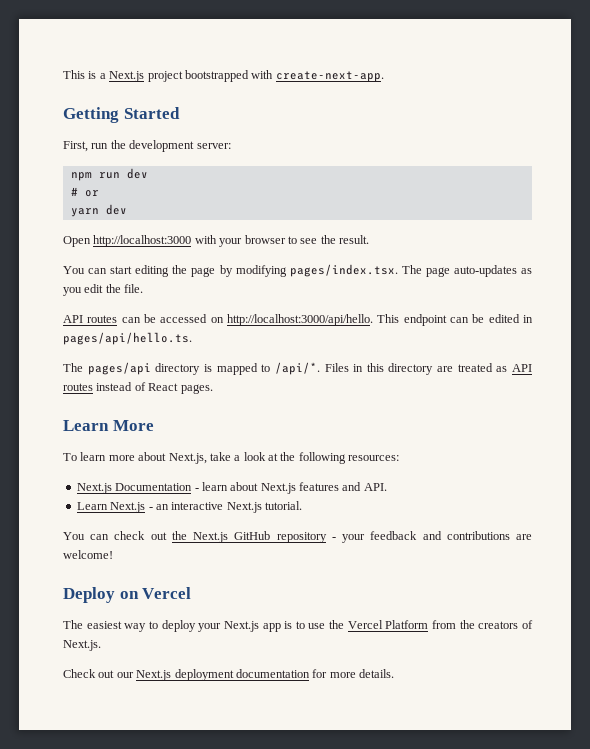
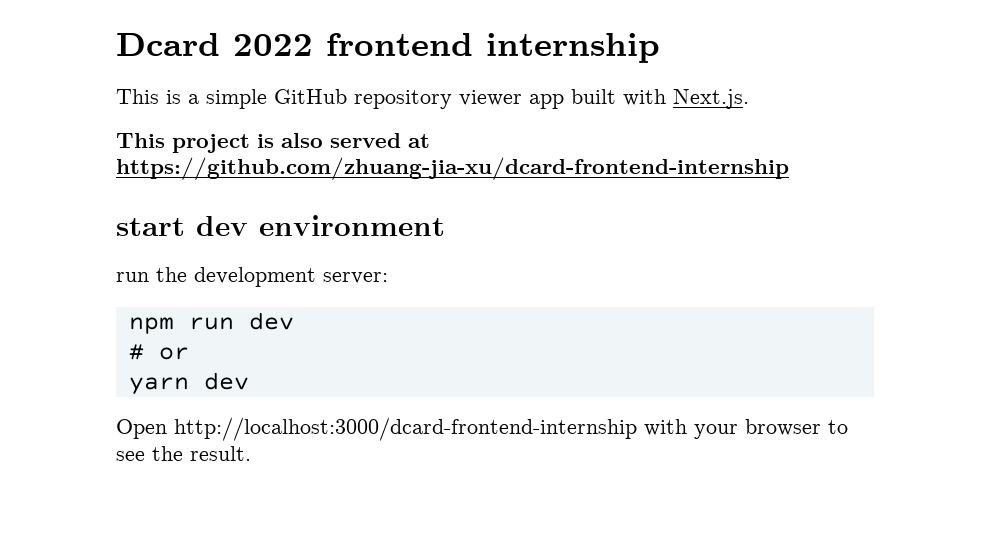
[63,70,384,82] [63,107,180,123] [63,141,88,152] This is a Next.js project bootstrapped with create-next-app. // Getting Started // First, -> [116,33,660,63] [116,89,749,109] [116,133,430,153] [116,157,789,180] [116,215,445,236] Dcard 2022 frontend internship // This is a simple GitHub repository viewer app built with Next.js. // This project is also served at https://github.com/zhuang-jia-xu/dcard-frontend-internship // start dev environment //
[93,235,192,247] http://localhost:3000 -> [174,417,637,441] http://localhost:3000/dcard-frontend-internship
[63,264,532,277] [63,284,144,296] [63,314,533,326] [63,332,192,345] [63,362,533,375] [63,382,213,394] [63,420,154,431] [63,452,400,464] [76,482,387,494] [76,501,302,513] [63,531,532,543] [63,550,113,559] [63,587,192,603] [63,620,533,632] [63,640,101,651] [63,669,394,681] // You can start editing the page by modifying pages/index.tsx. The page auto-updates as you edit the file. // API routes can be accessed on http://localhost:3000/api/hello. This endpoint can be edited in pages/api/hello.ts. // The pages/api directory is mapped to /api/*. Files in this directory are treated as API routes instead of React pages. // Learn More // To learn more about Next.js, take a look at the following resources: // Next.js Documentation - learn about Next.js features and API. // Learn Next.js - an interactive Next.js tutorial. // You can check out the Next.js GitHub repository - your feedback and contributions are welcome! // Deploy on Vercel // The easiest way to deploy your Next.js app is to use the Vercel Platform from the creators of Next.js. // Check out our Next.js deployment documentation for more details. -> (251, 453) none

